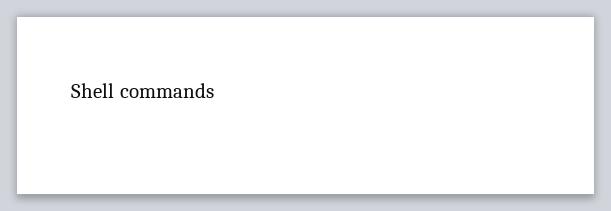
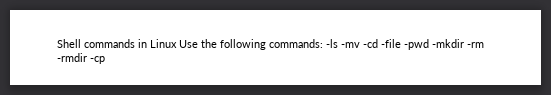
(214, 90) none -> [138,39,484,50] [57,53,105,64] in Linux Use the following commands: -ls -mv -cd -file -pwd -mkdir -rm -rmdir -cp

